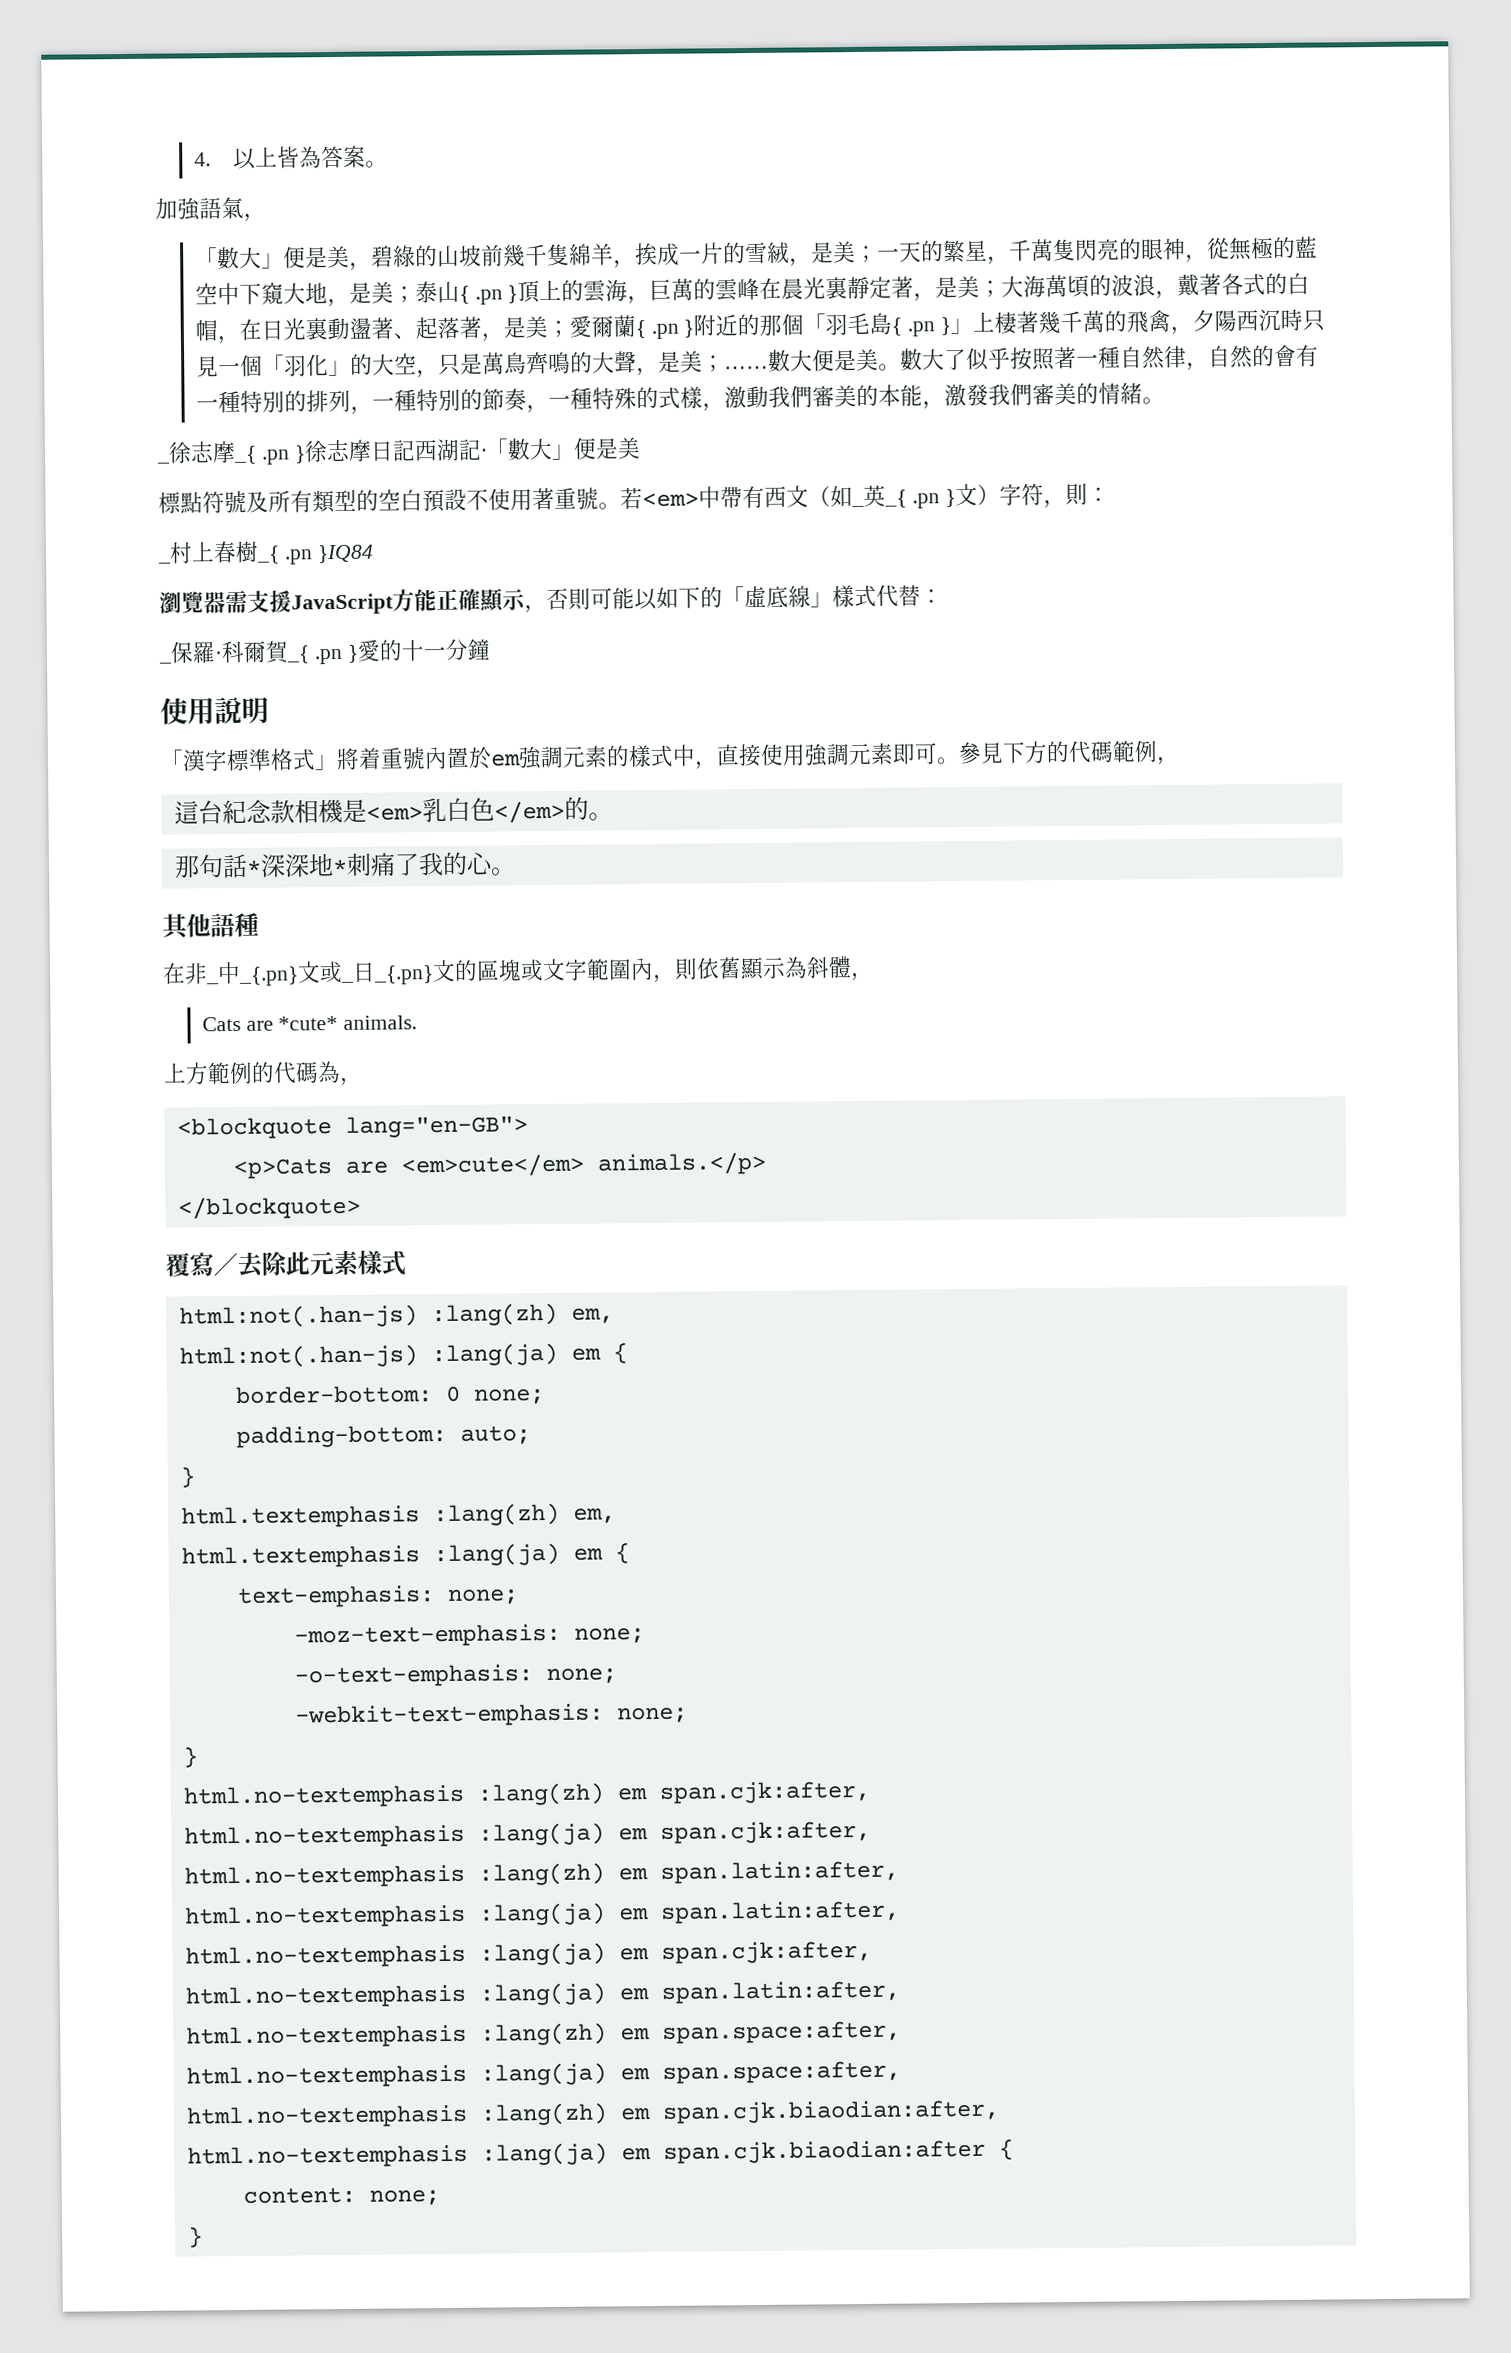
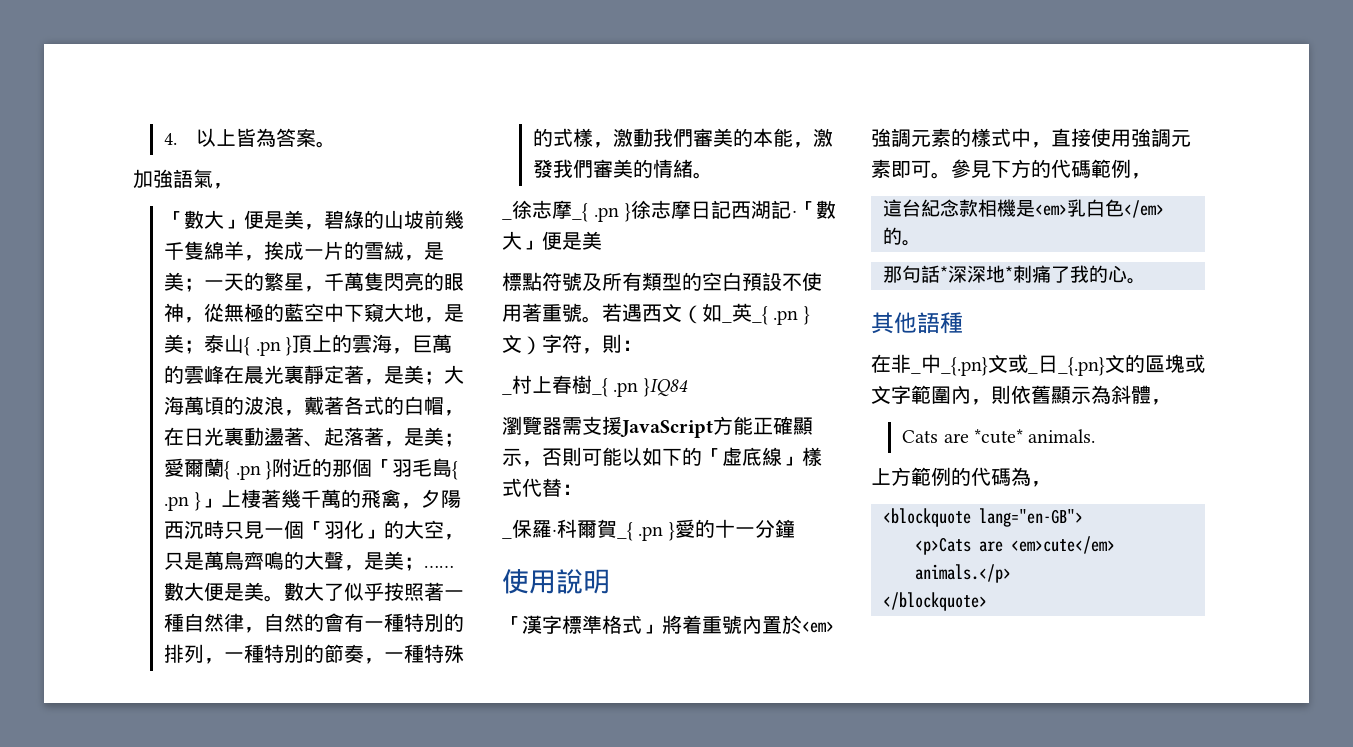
[642,485,765,509] <em>中帶有 -> [622,304,642,322] 遇
[490,753,521,767] em -> [802,621,834,633] <em>
[165,1250,406,1278] [178,1302,614,1329] [178,1342,628,1369] [234,1385,545,1405] [235,1424,531,1449] [179,1466,195,1488] [180,1502,616,1529] [180,1542,630,1569] [236,1585,519,1608] [293,1623,645,1648] [293,1664,617,1688] [294,1703,688,1728] [182,1746,198,1768] [182,1780,871,1809] [183,1820,871,1849] [183,1860,899,1889] [183,1900,900,1929] [184,1940,872,1969] [184,1980,900,2009] [185,2020,901,2049] [185,2060,901,2089] [185,2099,1000,2129] [186,2138,1014,2169] [242,2186,440,2206] [187,2226,203,2248] // 覆寫／去除此元素樣式 // html:not(.han-js) :lang(zh) em, // html:not(.han-js) :lang(ja) em { // border-bottom: 0 none; // padding-bottom: auto; // } // html.textemphasis :lang(zh) em, // html.textemphasis :lang(ja) em { // text-emphasis: none; // -moz-text-emphasis: none; // -o-text-emphasis: none; // -webkit-text-emphasis: none; // } // html.no-textemphasis :lang(zh) em span.cjk:after, // html.no-textemphasis :lang(ja) em span.cjk:after, // html.no-textemphasis :lang(zh) em span.latin:after, // html.no-textemphasis :lang(ja) em span.latin:after, // html.no-textemphasis :lang(ja) em span.cjk:after, // html.no-textemphasis :lang(ja) em span.latin:after, // html.no-textemphasis :lang(zh) em span.space:after, // html.no-textemphasis :lang(ja) em span.space:after, // html.no-textemphasis :lang(zh) em span.cjk.biaodian:after, // html.no-textemphasis :lang(ja) em span.cjk.biaodian:after { // content: none; // } -> (987, 601) none

